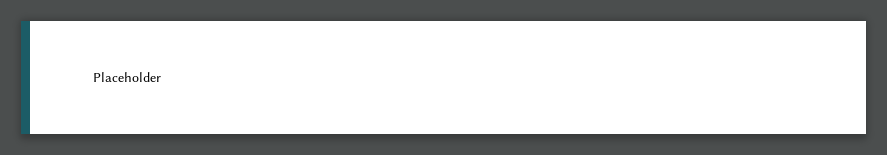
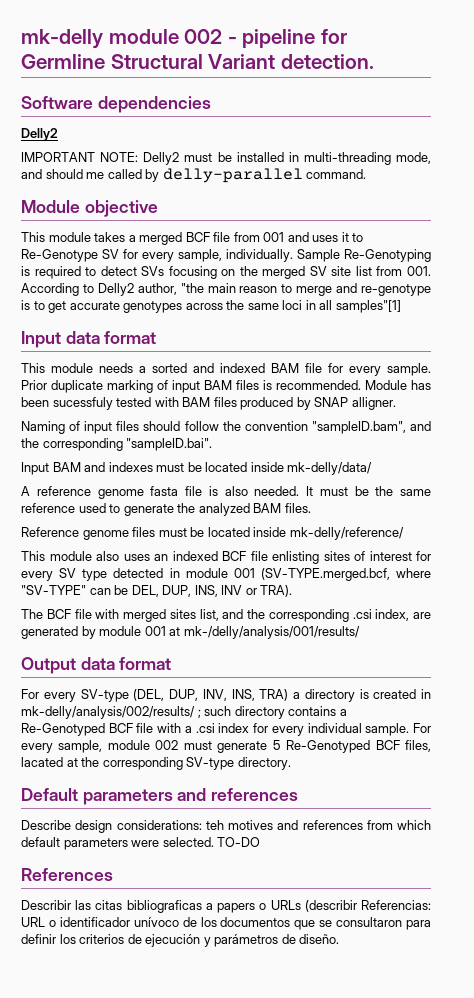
[93,72,161,82] Placeholder -> [21,29,347,49] [21,54,374,69] [21,96,211,113] [21,128,58,141] [21,152,431,165] [21,168,367,183] [21,200,158,217] [21,232,364,245] [21,249,431,262] [21,266,432,279] [21,283,431,296] [21,300,401,313] [21,331,157,348] [21,363,431,376] [21,380,431,393] [21,397,396,410] [21,421,431,434] [21,438,213,451] [21,462,373,475] [21,486,431,499] [21,503,311,516] [21,527,404,540] [21,551,431,564] [21,568,431,581] [21,585,293,597] [21,609,431,622] [21,626,360,639] [21,657,172,674] [21,689,431,702] [21,706,347,719] [21,723,431,736] [21,740,431,753] [21,757,291,770] [21,788,299,805] [21,820,431,833] [21,837,261,850] [21,868,113,881] [21,900,431,913] [21,917,431,930] [21,934,340,947] mk-delly module 002 - pipeline for Germline Structural Variant detection. // Software dependencies // Delly2 // IMPORTANT NOTE: Delly2 must be installed in multi-threading mode, and should me called by delly-parallel command. // Module objective // This module takes a merged BCF file from 001 and uses it to Re-Genotype SV for every sample, individually. Sample Re-Genotyping is required to detect SVs focusing on the merged SV site list from 001. According to Delly2 author, "the main reason to merge and re-genotype is to get accurate genotypes across the same loci in all samples"[1] // Input data format // This module needs a sorted and indexed BAM file for every sample. Prior duplicate marking of input BAM files is recommended. Module has been sucessfuly tested with BAM files produced by SNAP alligner. // Naming of input files should follow the convention "sampleID.bam", and the corresponding "sampleID.bai". // Input BAM and indexes must be located inside mk-delly/data/ // A reference genome fasta file is also needed. It must be the same reference used to generate the analyzed BAM files. // Reference genome files must be located inside mk-delly/reference/ // This module also uses an indexed BCF file enlisting sites of interest for every SV type detected in module 001 (SV-TYPE.merged.bcf, where "SV-TYPE" can be DEL, DUP, INS, INV or TRA). // The BCF file with merged sites list, and the corresponding .csi index, are generated by module 001 at mk-/delly/analysis/001/results/ // Output data format // For every SV-type (DEL, DUP, INV, INS, TRA) a directory is created in mk-delly/analysis/002/results/ ; such directory contains a Re-Genotyped BCF file with a .csi index for every individual sample. For every sample, module 002 must generate 5 Re-Genotyped BCF files, lacated at the corresponding SV-type directory. // Default parameters and references // Describe design considerations: teh motives and references from which default parameters were selected. TO-DO // References // Describir las citas bibliograficas a papers o URLs (describir Referencias: URL o identificador unívoco de los documentos que se consultaron para definir los criterios de ejecución y parámetros de diseño.

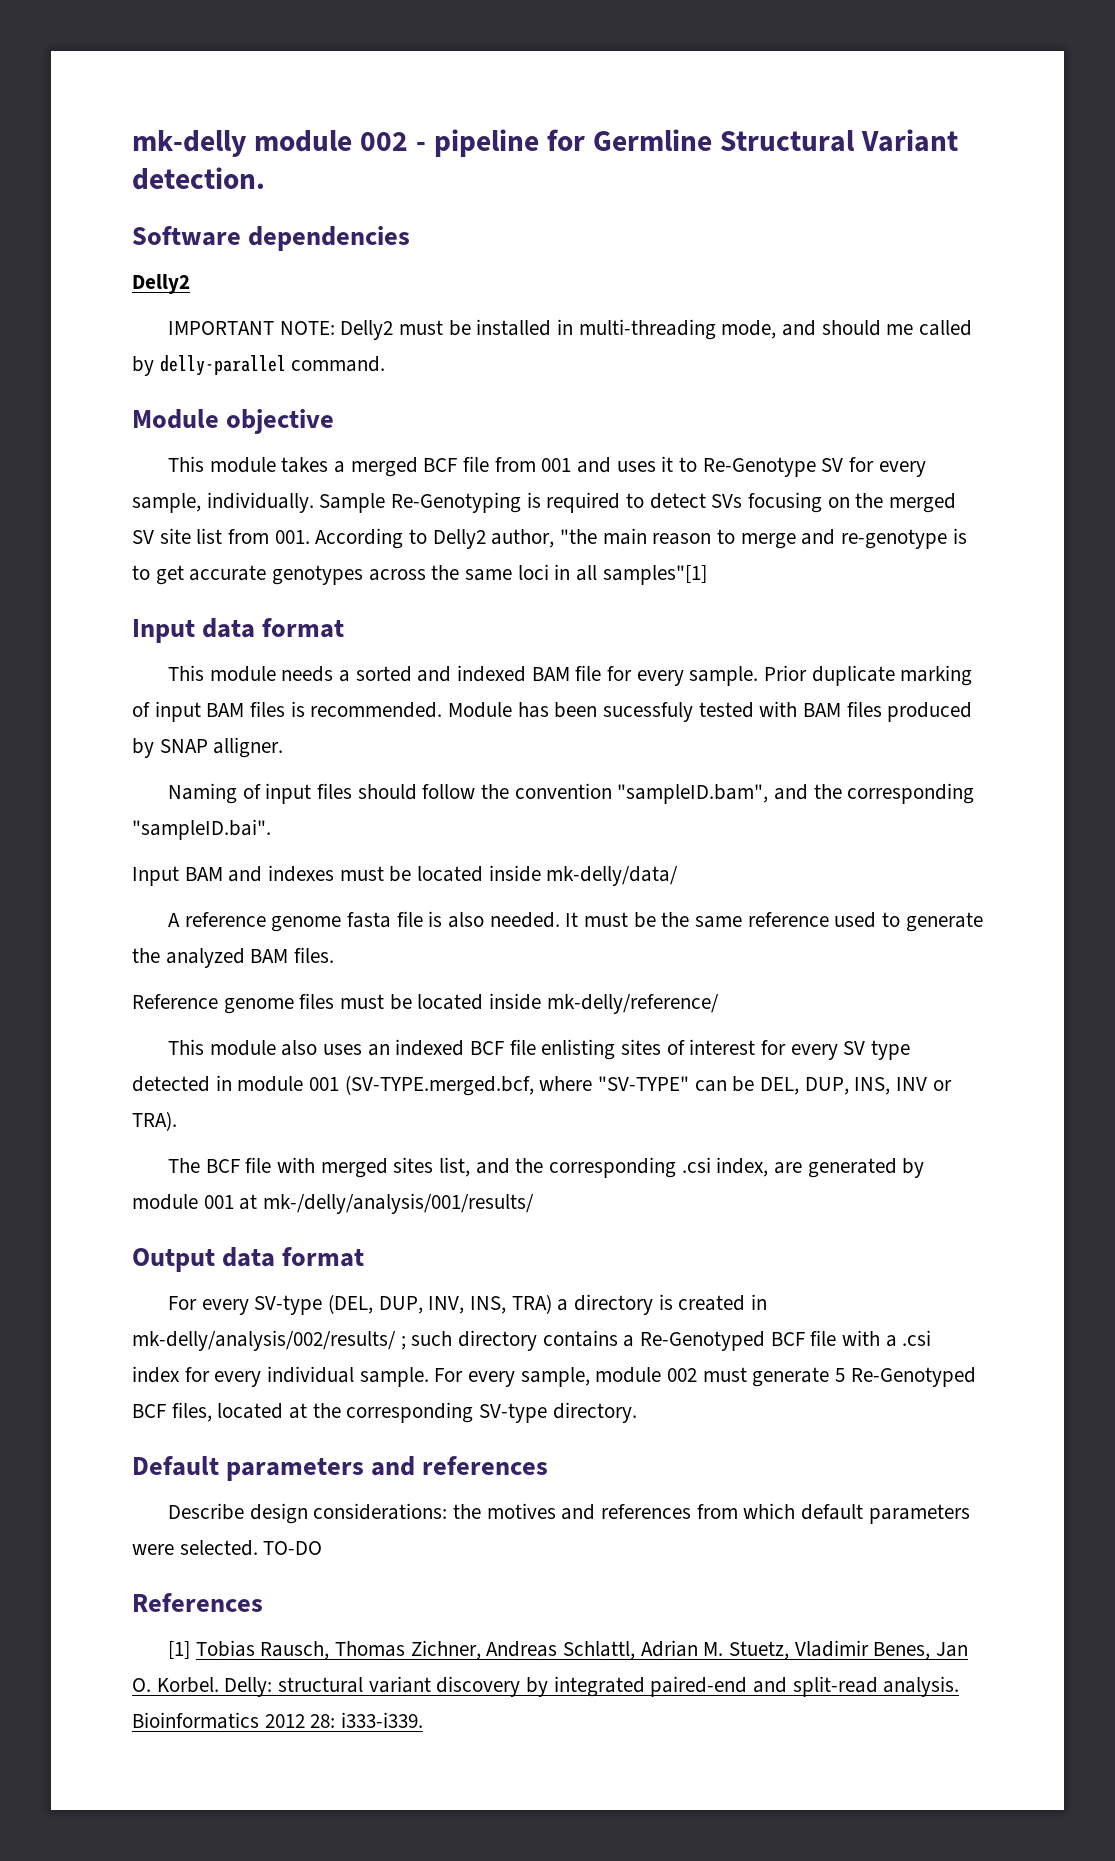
[21,757,63,767] lacated -> [217,1403,284,1419] located
[205,820,224,830] teh -> [452,1504,481,1519] the
[21,900,431,913] [21,917,431,930] [21,934,340,947] Describir las citas bibliograficas a papers o URLs (describir Referencias: URL o identificador unívoco de los documentos que se consultaron para definir los criterios de ejecución y parámetros de diseño. -> [167,1640,968,1660] [132,1676,960,1697] [132,1712,424,1729] [1] Tobias Rausch, Thomas Zichner, Andreas Schlattl, Adrian M. Stuetz, Vladimir Benes, Jan O. Korbel. Delly: structural variant discovery by integrated paired-end and split-read analysis. Bioinformatics 2012 28: i333-i339.

